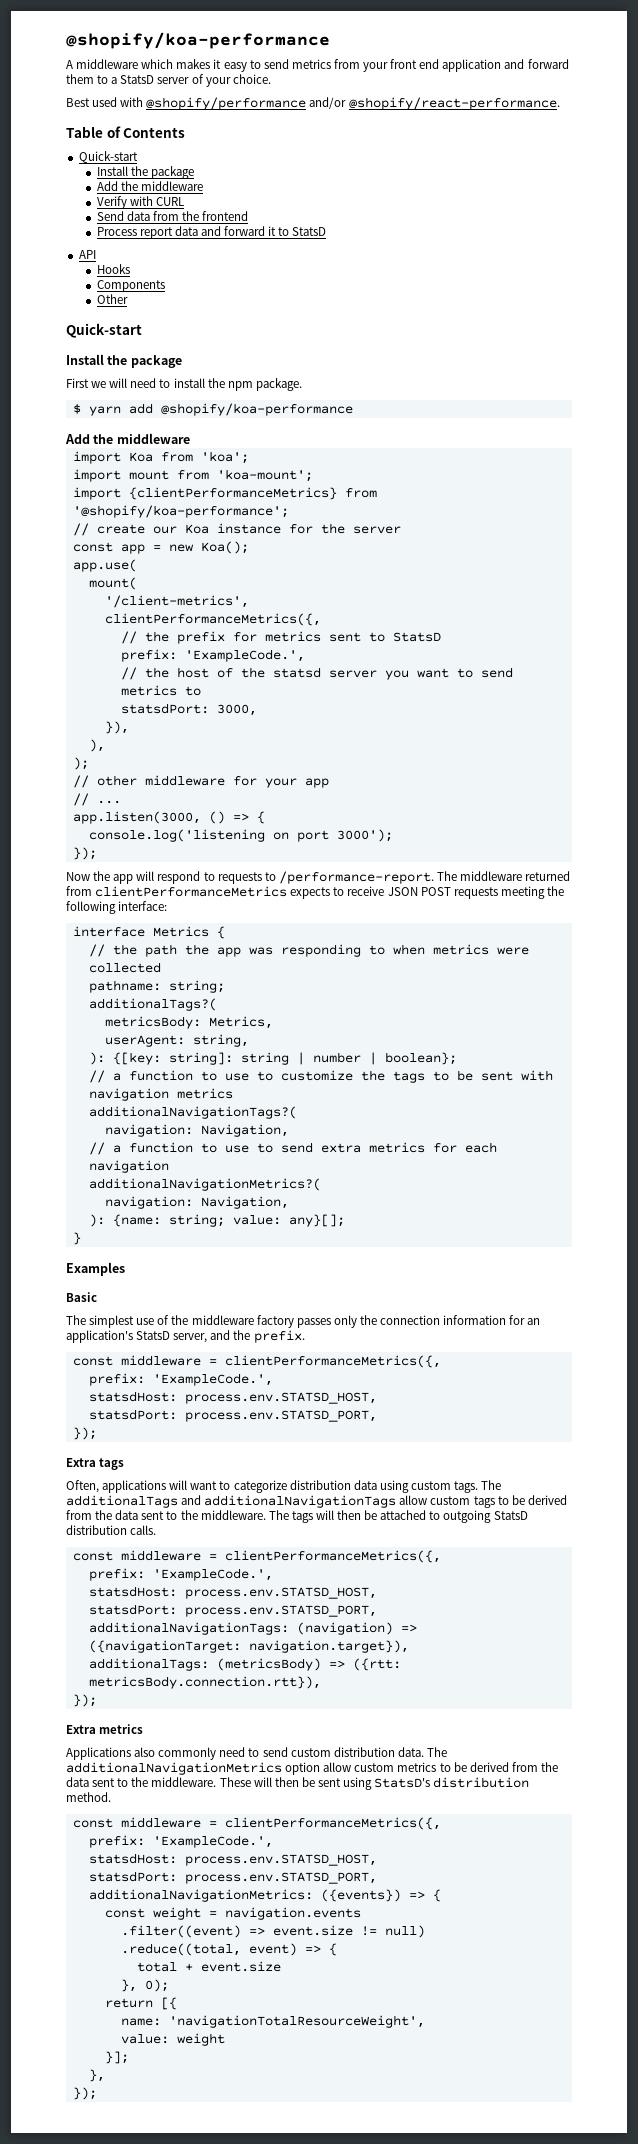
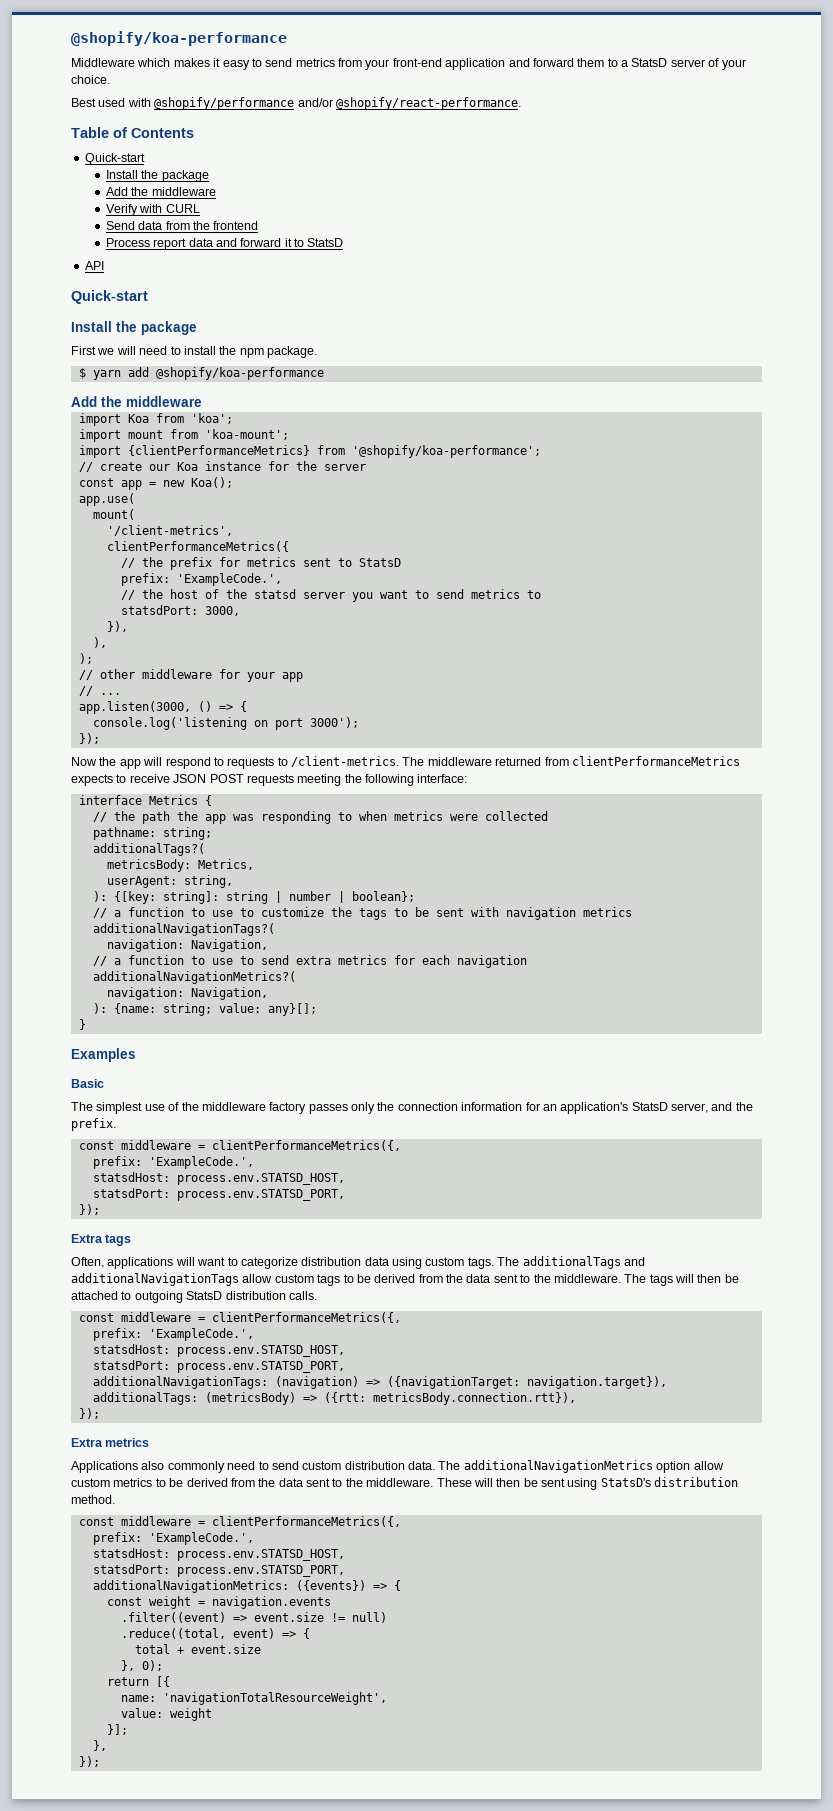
[66,32,330,49] [66,59,139,69] @shopify/koa-performance // A middleware -> [71,31,287,46] [71,58,135,67] @shopify/koa-performance // Middleware
[390,59,440,69] front end -> [392,58,442,67] front-end
[96,264,130,274] [96,280,165,292] [96,294,128,304] // Hooks // Components // Other -> (104, 265) none
[104,613,321,626] clientPerformanceMetrics({, -> [106,541,289,552] clientPerformanceMetrics({
[278,871,434,884] /performance-report. -> [291,756,399,767] /client-metrics.

